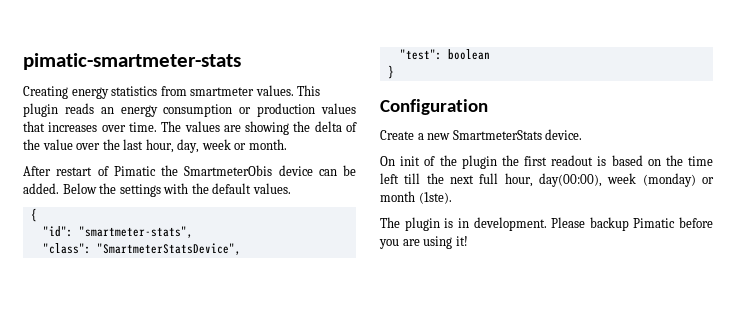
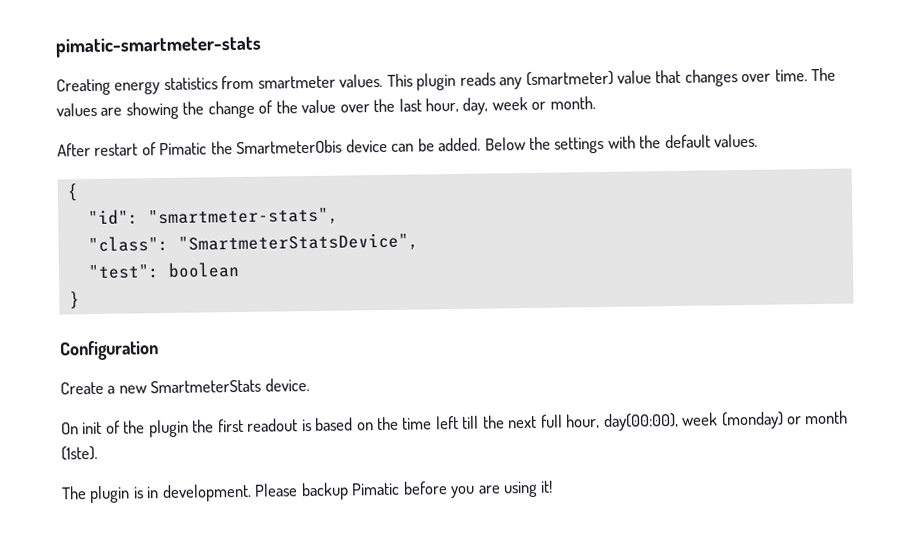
[100,103,356,117] [23,121,98,132] an energy consumption or production values that increases -> [499,69,738,90] any (smartmeter) value that changes
[314,121,342,132] delta -> [207,100,255,119] change

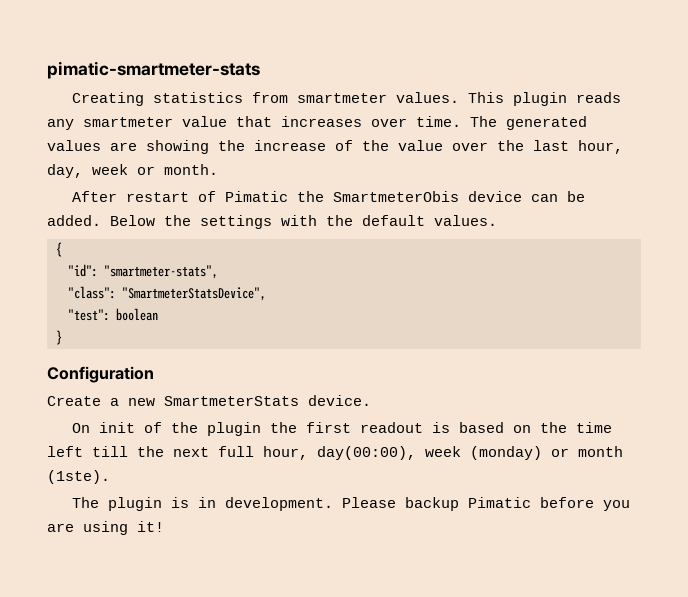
[114,81,161,95] energy -> (144, 99) none
[525,70,614,87] (smartmeter) -> [83,117,173,127] smartmeter
[684,69,738,87] changes -> [281,116,362,127] increases
(837, 74) none -> [506,116,587,130] generated
[207,100,255,119] change -> [254,140,326,151] increase

